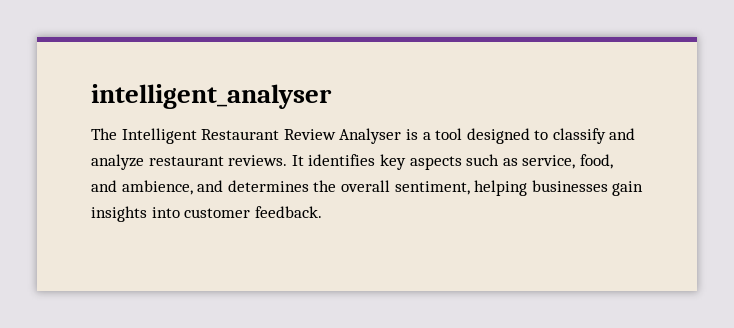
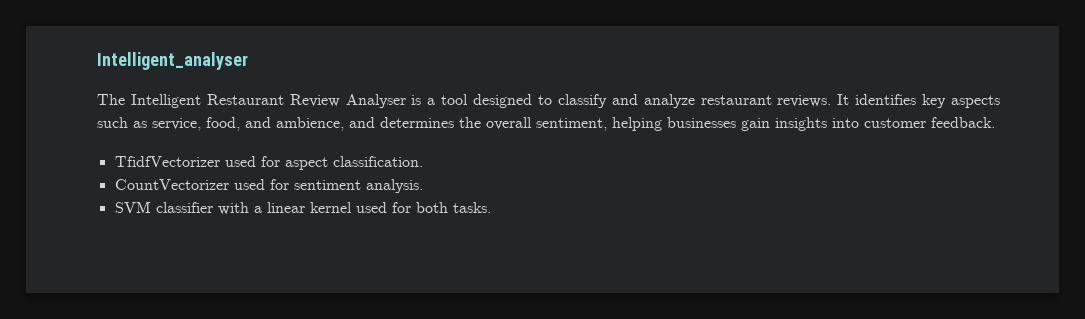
[91,84,332,109] intelligent_analyser -> [97,52,248,70] Intelligent_analyser
(322, 212) none -> [114,156,423,170] [114,179,423,193] [114,201,491,215] // TfidfVectorizer used for aspect classification. // CountVectorizer used for sentiment analysis. // SVM classifier with a linear kernel used for both tasks.

